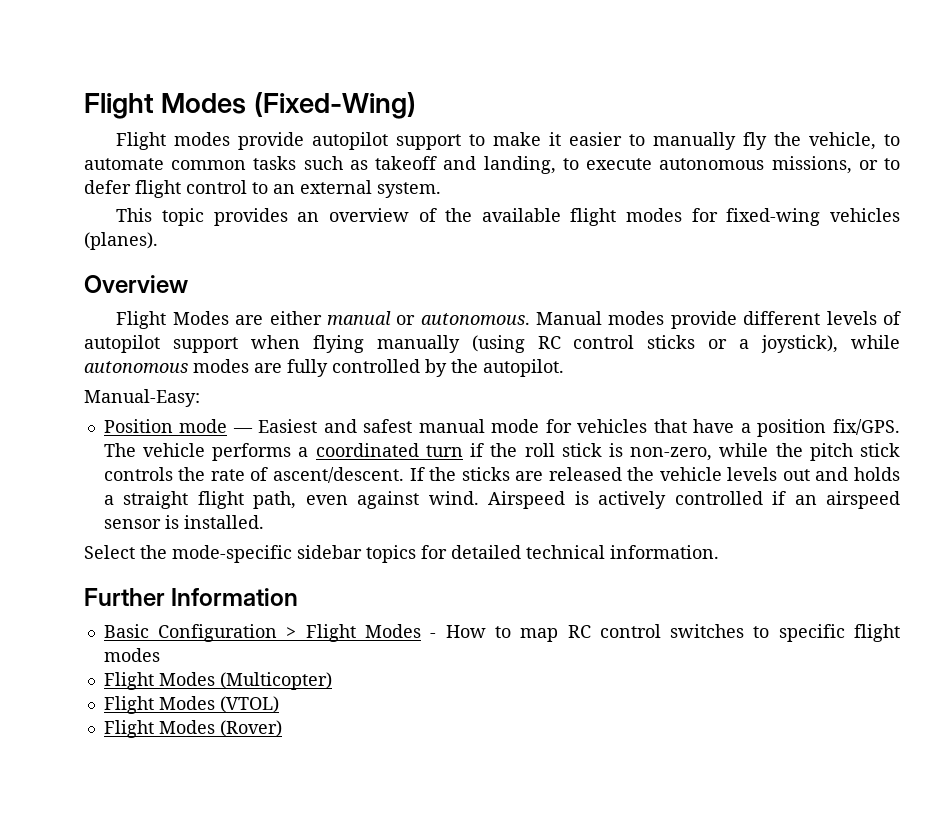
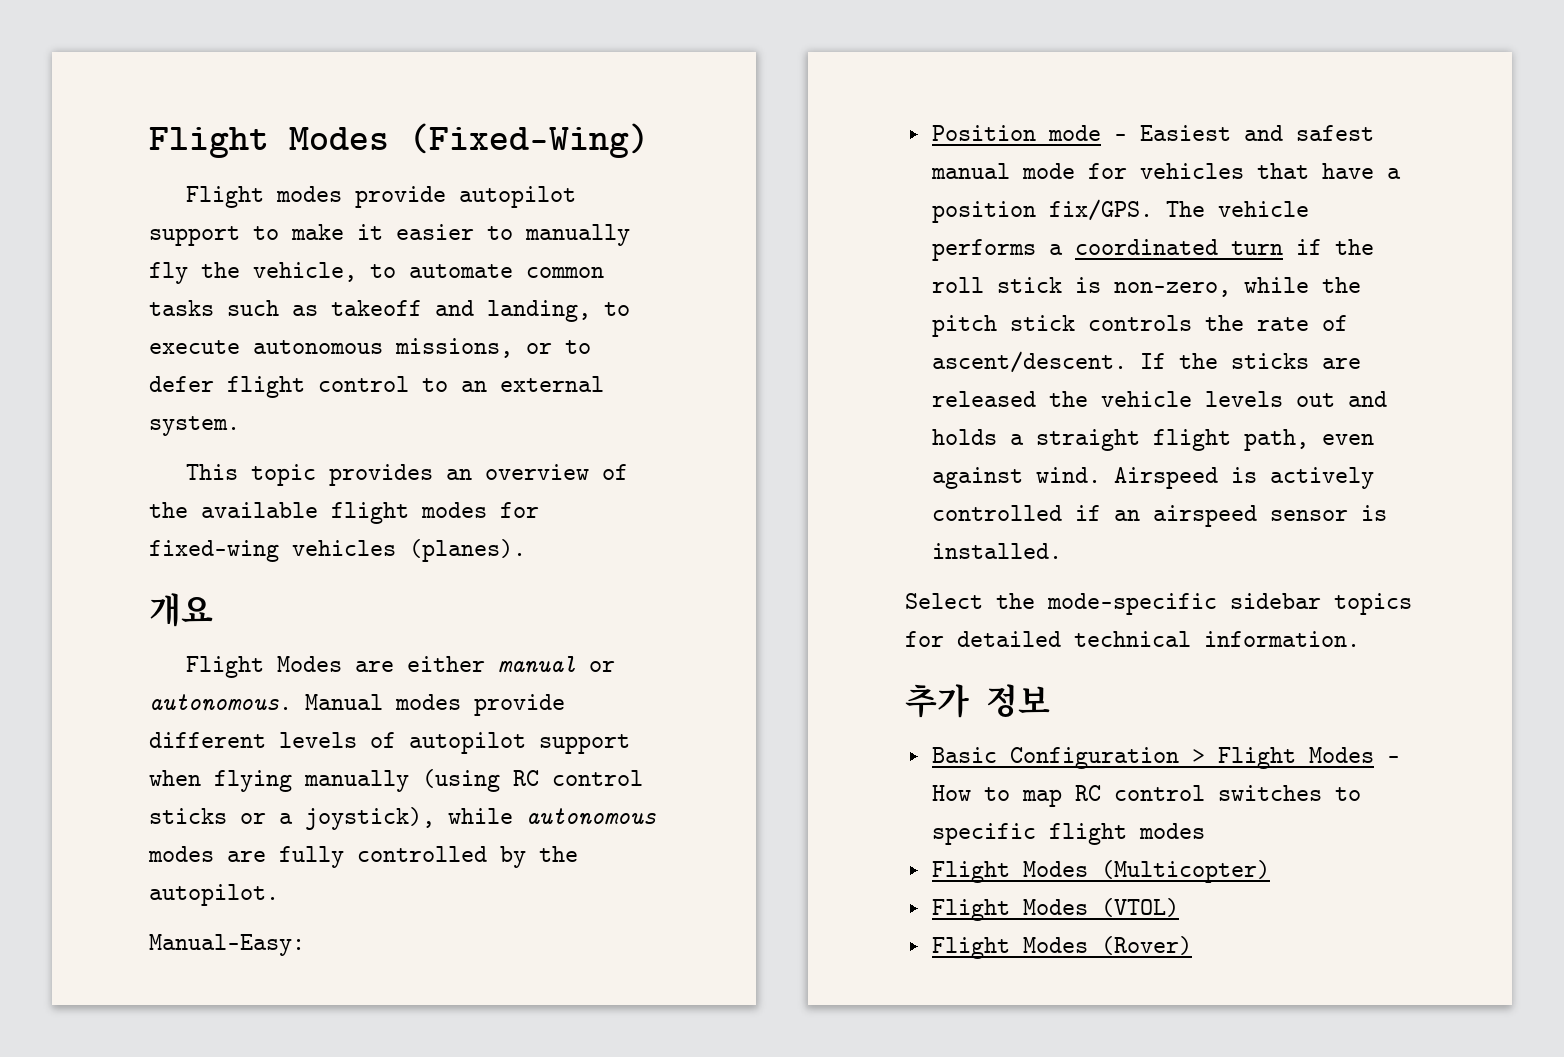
[84,275,188,293] Overview -> [149,593,213,627] 개요
[84,588,299,606] Further Information -> [905,684,1050,718] 추가 정보

